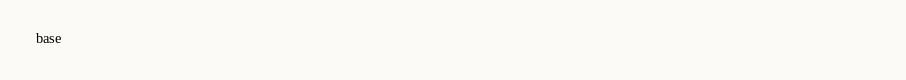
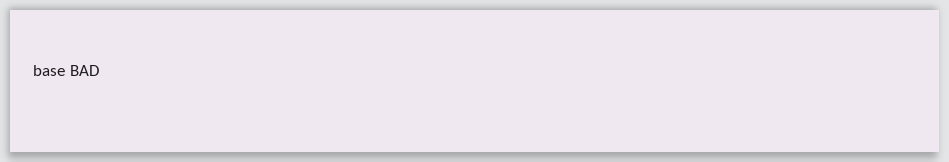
(61, 38) none -> [69,65,99,76] BAD

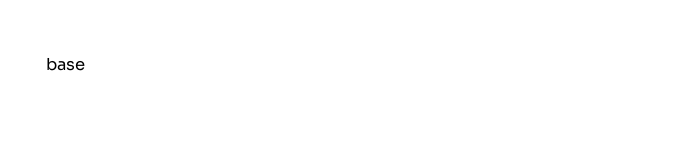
[69,65,99,76] BAD -> (85, 64) none

